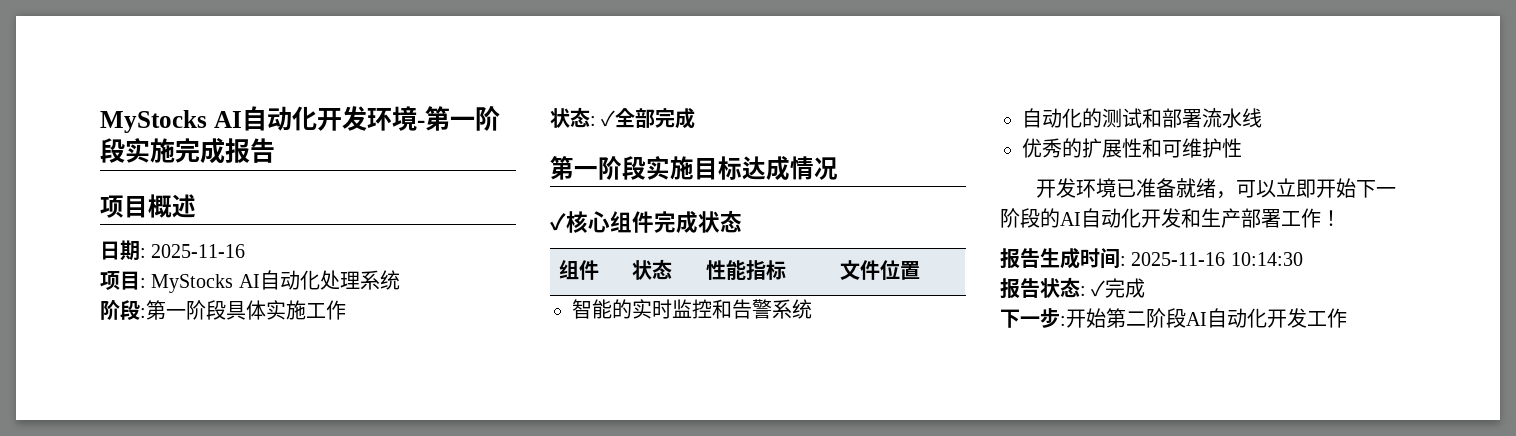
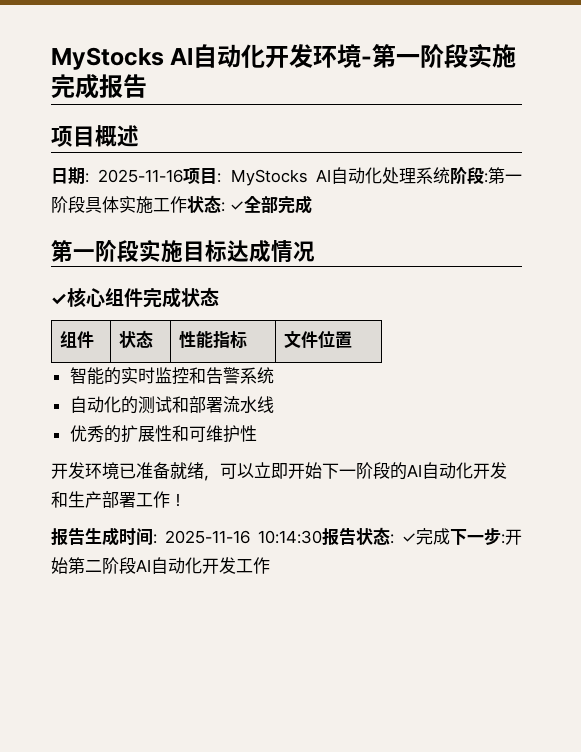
(246, 251) // -> (184, 176) none
(400, 280) // -> (450, 175) none
(346, 310) // -> (187, 204) none
(1303, 259) // -> (322, 537) none
(1146, 288) // -> (450, 536) none

